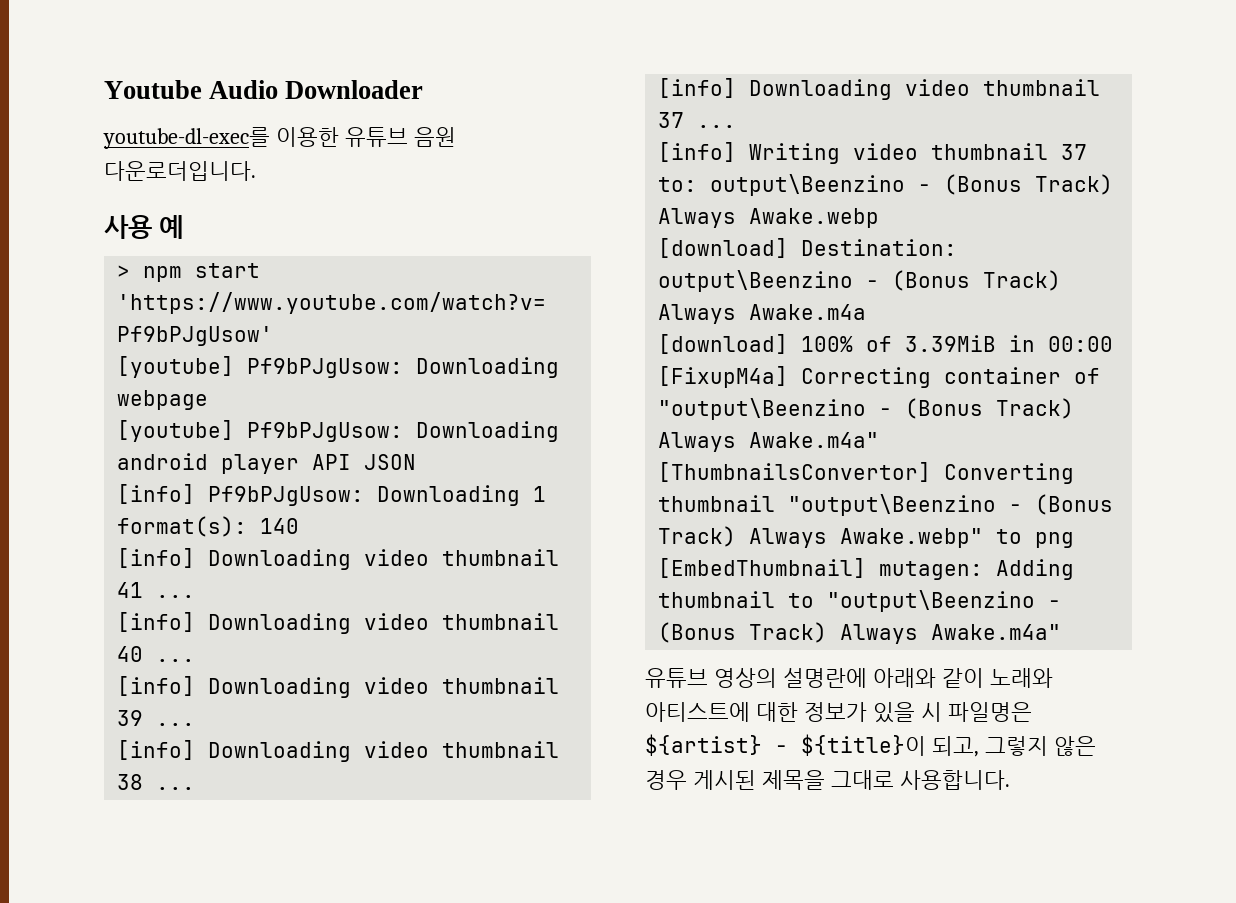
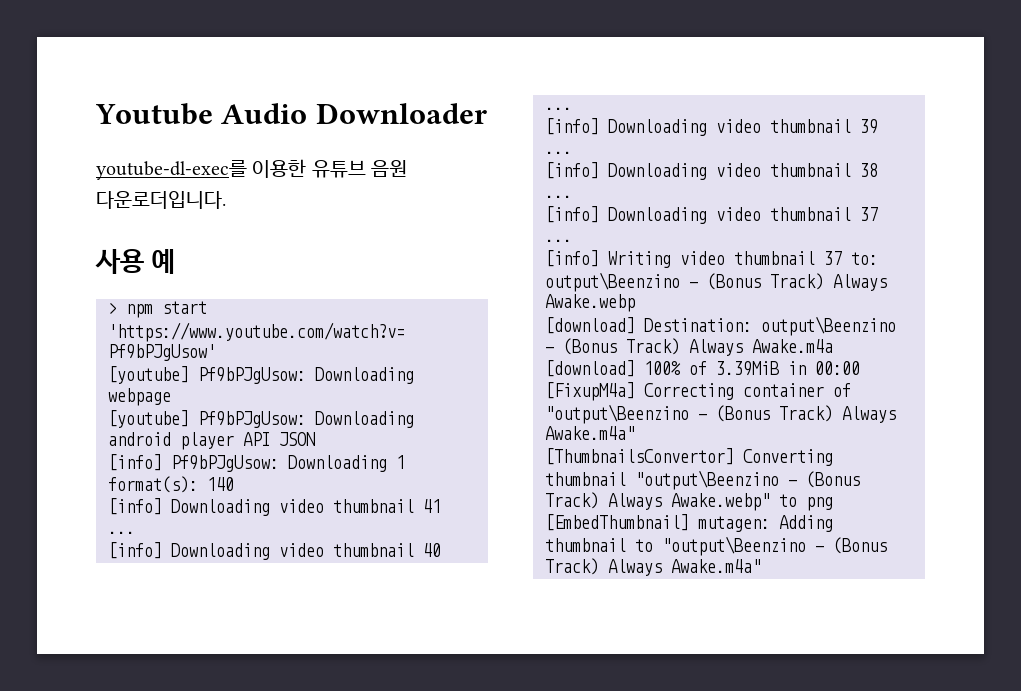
[645,668,1053,688] [645,702,1032,723] [645,734,1096,757] [645,770,1010,790] // 유튜브 영상의 설명란에 아래와 같이 노래와 아티스트에 대한 정보가 있을 시 파일명은 ${artist} - ${title}이 되고, 그렇지 않은 경우 게시된 제목을 그대로 사용합니다. -> (761, 566) none

